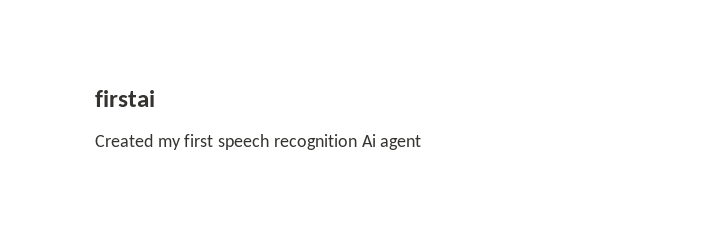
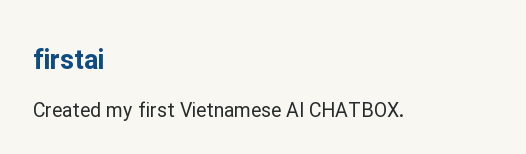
[218,134,422,150] speech recognition Ai agent -> [179,102,405,117] Vietnamese AI CHATBOX.

